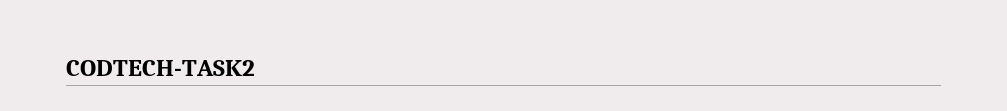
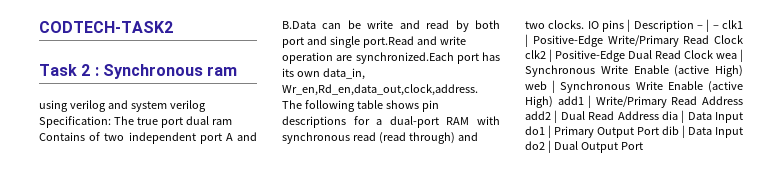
(255, 68) none -> [39,64,238,79] [39,100,206,112] [39,116,232,128] [39,132,257,144] [282,20,500,32] [282,36,466,48] [282,52,500,64] [282,68,365,80] [282,84,478,96] [282,100,439,112] [282,116,500,128] [282,132,478,144] [525,19,743,32] [525,34,743,47] [525,49,743,62] [525,65,743,77] [525,80,743,93] [525,95,743,108] [525,110,743,123] [525,125,743,138] [525,140,643,153] // Task 2 : Synchronous ram // using verilog and system verilog Specification: The true port dual ram Contains of two independent port A and B.Data can be write and read by both port and single port.Read and write operation are synchronized.Each port has its own data_in, Wr_en,Rd_en,data_out,clock,address. The following table shows pin descriptions for a dual-port RAM with synchronous read (read through) and two clocks. IO pins | Description – | – clk1 | Positive-Edge Write/Primary Read Clock clk2 | Positive-Edge Dual Read Clock wea | Synchronous Write Enable (active High) web | Synchronous Write Enable (active High) add1 | Write/Primary Read Address add2 | Dual Read Address dia | Data Input do1 | Primary Output Port dib | Data Input do2 | Dual Output Port

